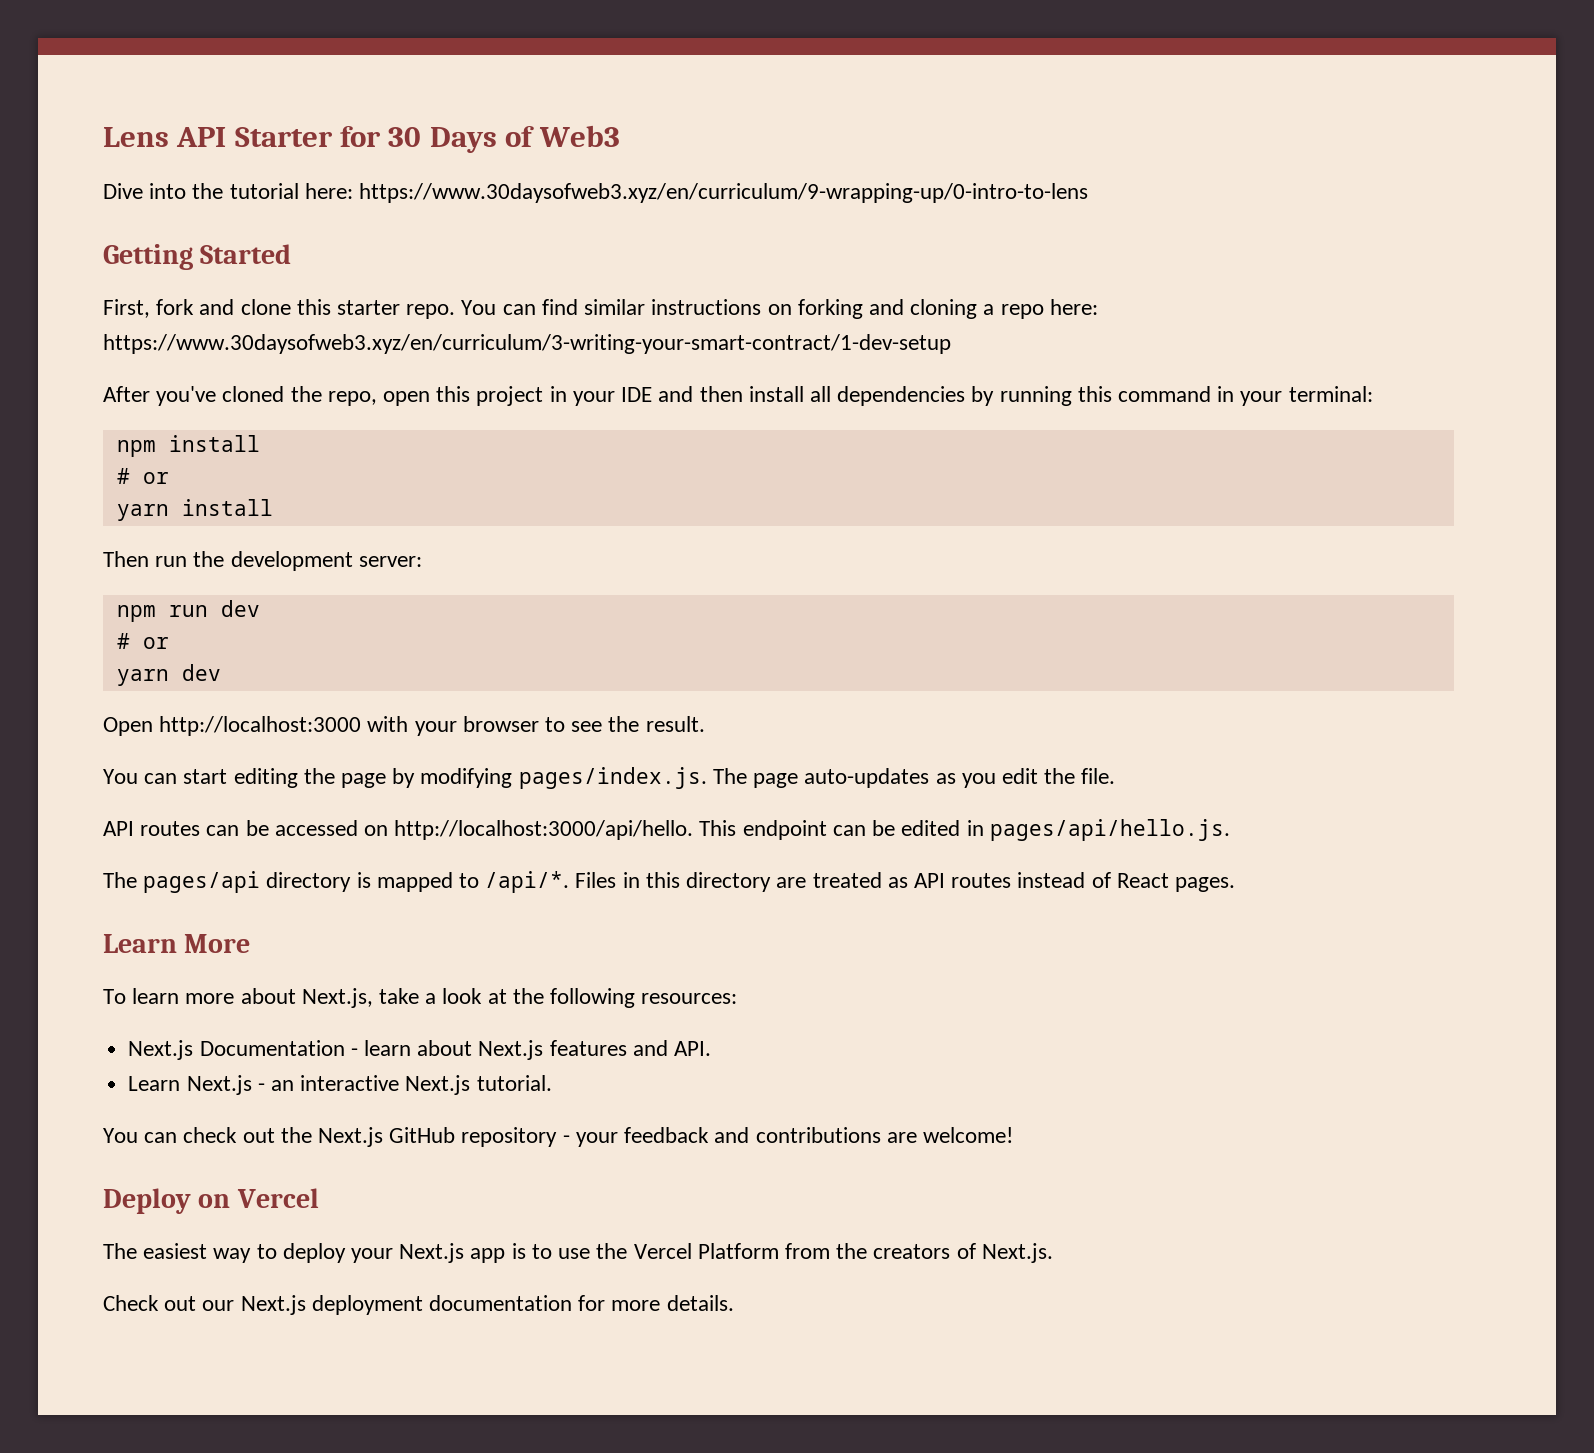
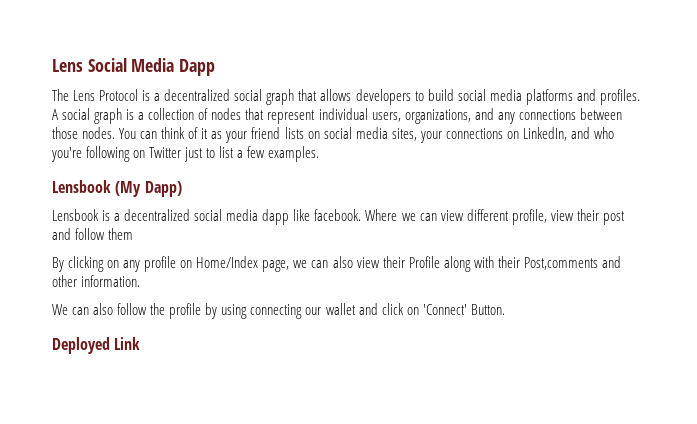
[103,125,620,153] [103,183,1089,203] [103,244,292,270] [103,299,1098,319] [103,334,951,354] [103,386,1373,406] [116,435,260,457] [116,468,169,484] [116,499,273,521] [103,551,422,571] [116,600,260,622] [116,633,169,649] [116,664,221,686] [103,716,705,736] [103,767,1116,789] [103,819,1230,841] [103,871,1235,893] [103,934,251,953] [103,988,738,1008] [128,1040,711,1060] [128,1075,552,1095] [103,1127,1013,1147] [103,1188,319,1214] [103,1243,1053,1263] [103,1295,734,1315] Lens API Starter for 30 Days of Web3 // Dive into the tutorial here: https://www.30daysofweb3.xyz/en/curriculum/9-wrapping-up/0-intro-to-lens // Getting Started // First, fork and clone this starter repo. You can find similar instructions on forking and cloning a repo here: https://www.30daysofweb3.xyz/en/curriculum/3-writing-your-smart-contract/1-dev-setup // After you've cloned the repo, open this project in your IDE and then install all dependencies by running this command in your terminal: // npm install // # or // yarn install // Then run the development server: // npm run dev // # or // yarn dev // Open http://localhost:3000 with your browser to see the result. // You can start editing the page by modifying pages/index.js. The page auto-updates as you edit the file. // API routes can be accessed on http://localhost:3000/api/hello. This endpoint can be edited in pages/api/hello.js. // The pages/api directory is mapped to /api/*. Files in this directory are treated as API routes instead of React pages. // Learn More // To learn more about Next.js, take a look at the following resources: // Next.js Documentation - learn about Next.js features and API. // Learn Next.js - an interactive Next.js tutorial. // You can check out the Next.js GitHub repository - your feedback and contributions are welcome! // Deploy on Vercel // The easiest way to deploy your Next.js app is to use the Vercel Platform from the creators of Next.js. // Check out our Next.js deployment documentation for more details. -> [52,58,216,76] [52,89,640,105] [52,108,622,124] [52,127,614,143] [51,146,320,162] [52,180,182,197] [52,209,625,225] [52,228,134,240] [52,256,621,272] [52,275,141,287] [52,303,505,319] [52,337,141,354] Lens Social Media Dapp // The Lens Protocol is a decentralized social graph that allows developers to build social media platforms and profiles. A social graph is a collection of nodes that represent individual users, organizations, and any connections between those nodes. You can think of it as your friend lists on social media sites, your connections on LinkedIn, and who you're following on Twitter just to list a few examples. // Lensbook (My Dapp) // Lensbook is a decentralized social media dapp like facebook. Where we can view different profile, view their post and follow them // By clicking on any profile on Home/Index page, we can also view their Profile along with their Post,comments and other information. // We can also follow the profile by using connecting our wallet and click on 'Connect' Button. // Deployed Link

